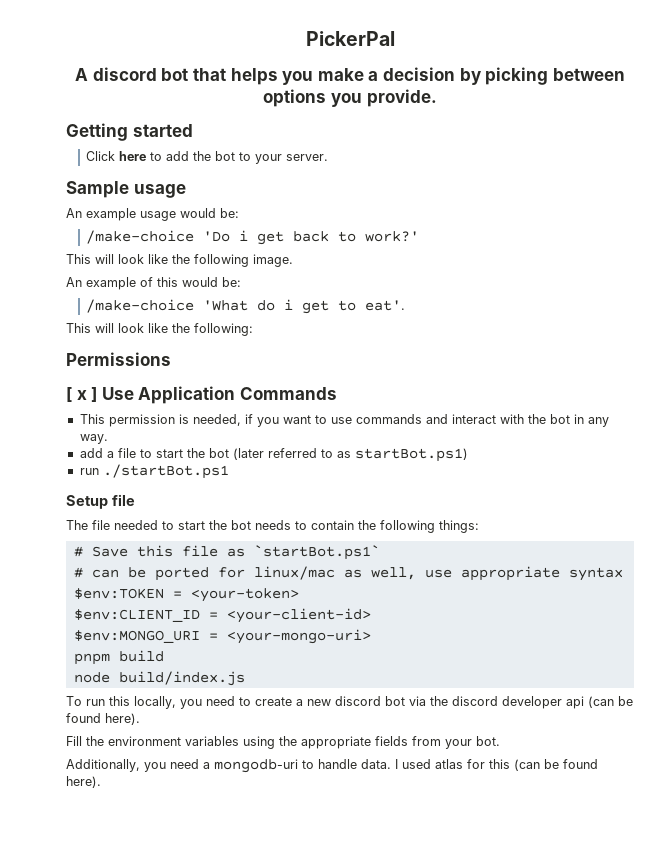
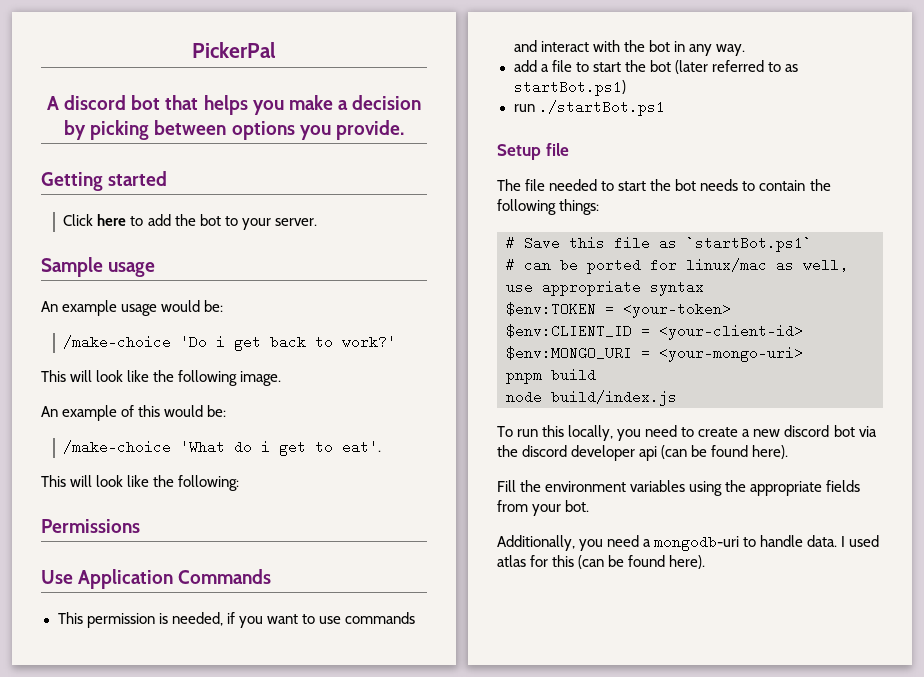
[66,387,98,402] [ x ] -> (140, 526) none

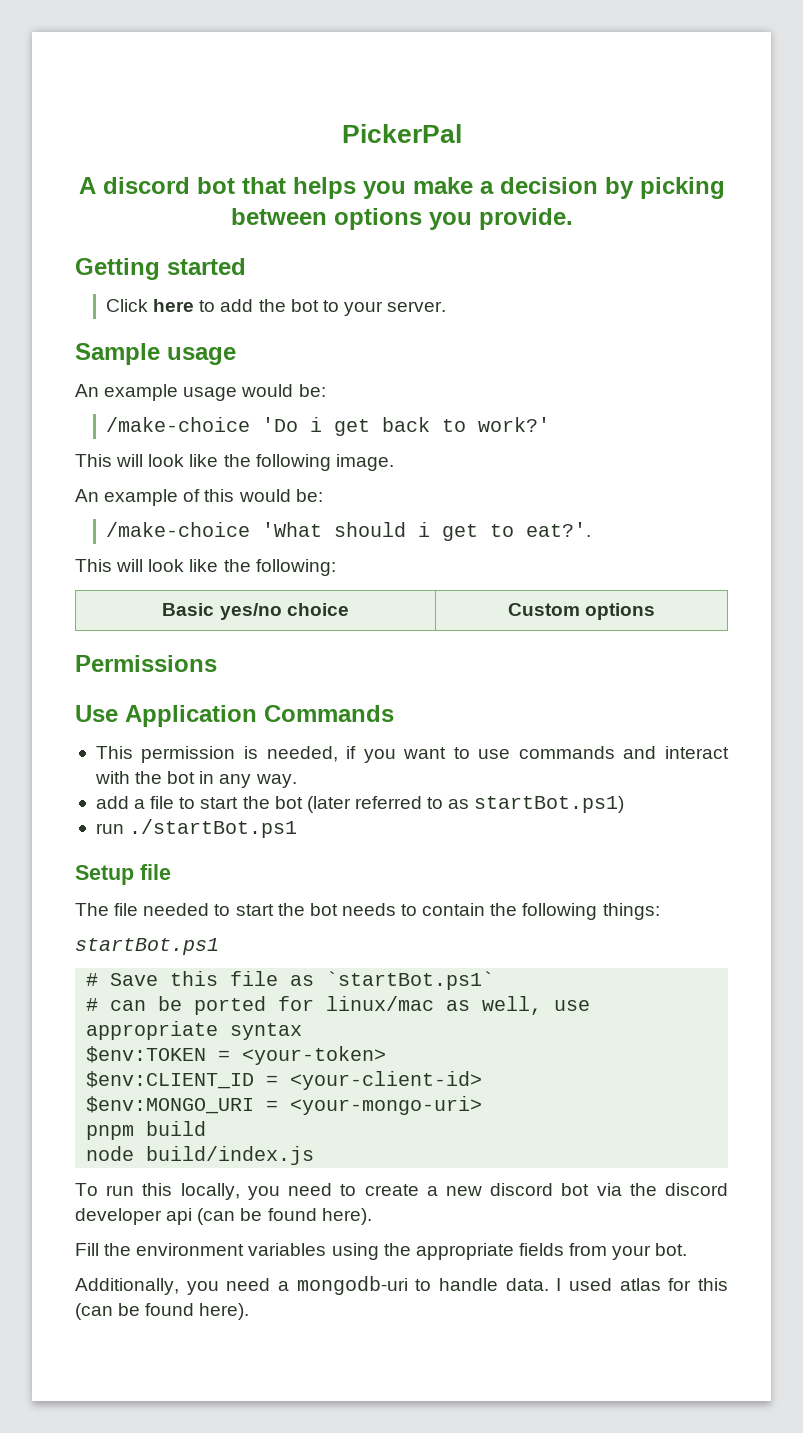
[234,440,253,454] do -> [334,522,407,537] should
[342,440,382,454] eat'. -> [526,522,592,537] eat?'.
(240, 483) none -> [162,603,349,620] [507,603,656,620] // Basic yes/no choice | Custom options
(600, 207) none -> [75,938,219,955] // startBot.ps1

